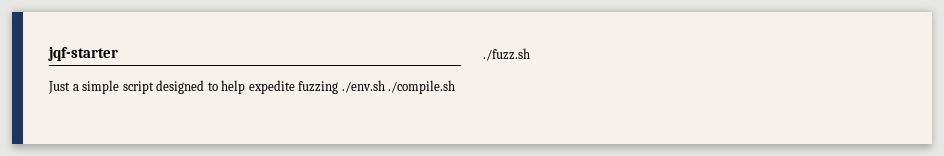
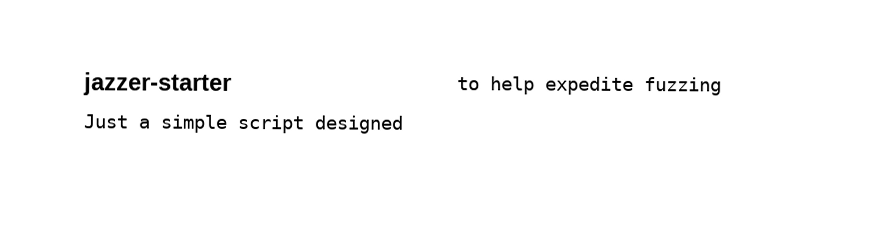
[48,46,118,61] jqf-starter -> [83,72,232,96] jazzer-starter
[341,80,456,94] [483,48,530,61] ./env.sh ./compile.sh ./fuzz.sh -> (722, 86) none

